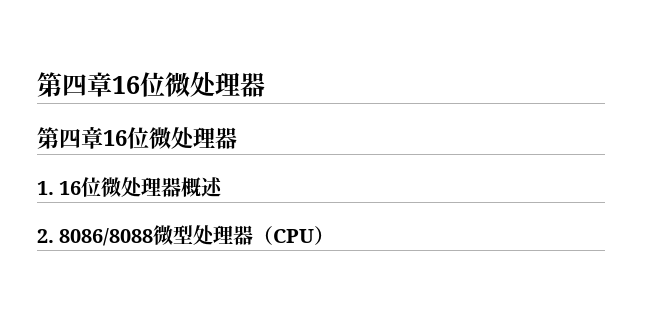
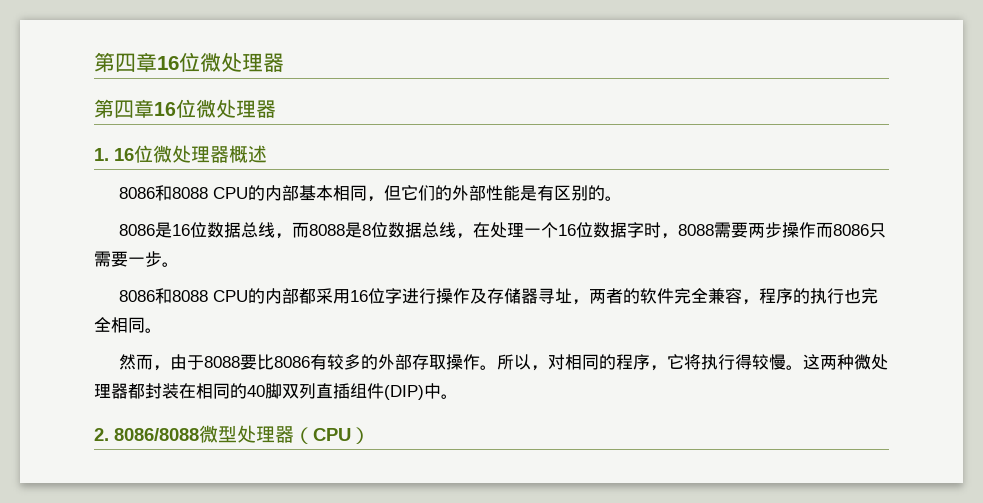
(224, 187) none -> [118,185,622,202] [118,222,886,239] [94,251,179,267] [118,288,878,305] [94,317,162,333] [118,354,888,371] [94,383,458,400] // 8086和8088 CPU的内部基本相同，但它们的外部性能是有区别的。 // 8086是16位数据总线，而8088是8位数据总线，在处理一个16位数据字时，8088需要两步操作而8086只需要一步。 // 8086和8088 CPU的内部都采用16位字进行操作及存储器寻址，两者的软件完全兼容，程序的执行也完全相同。 // 然而，由于8088要比8086有较多的外部存取操作。所以，对相同的程序，它将执行得较慢。这两种微处理器都封装在相同的40脚双列直插组件(DIP)中。

